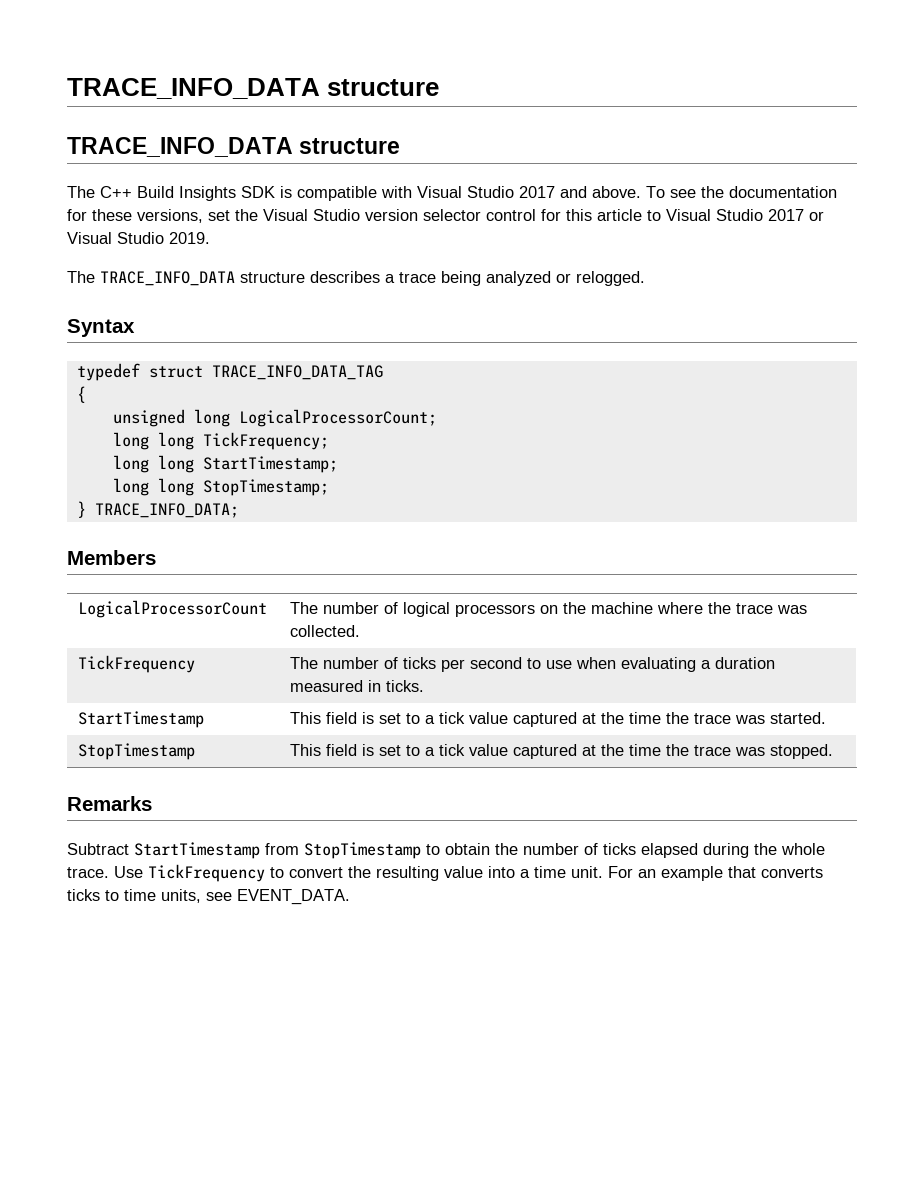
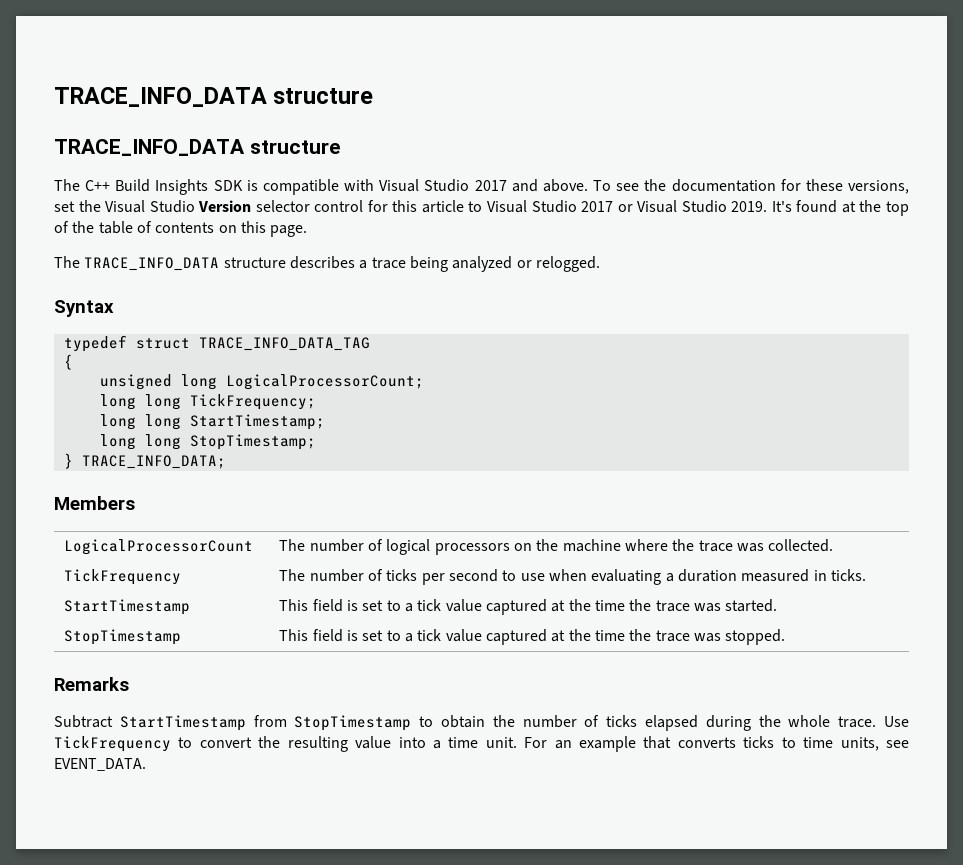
[365,209,418,221] version -> [198,200,252,212] Version
(210, 238) none -> [771,200,909,216] [54,221,308,237] It's found at the top of the table of contents on this page.

